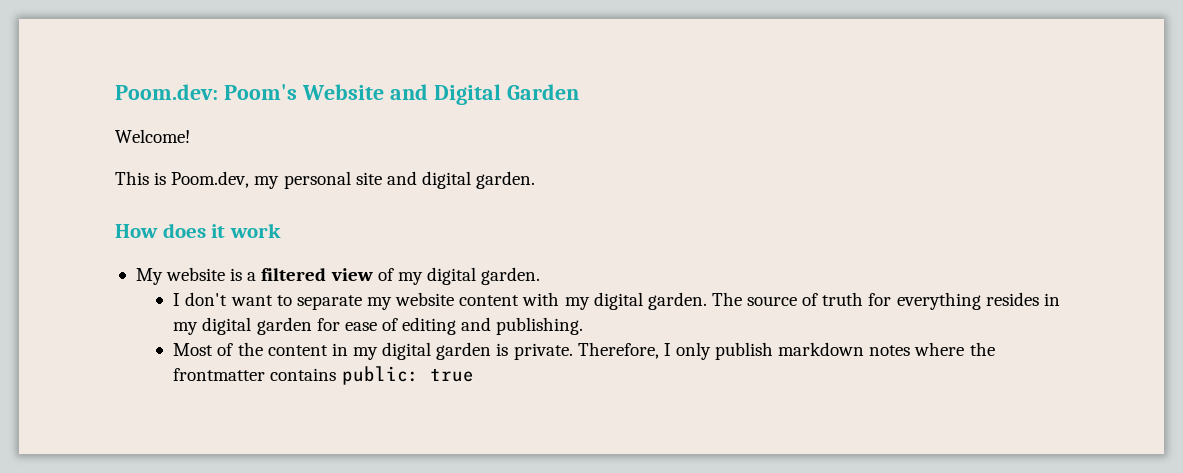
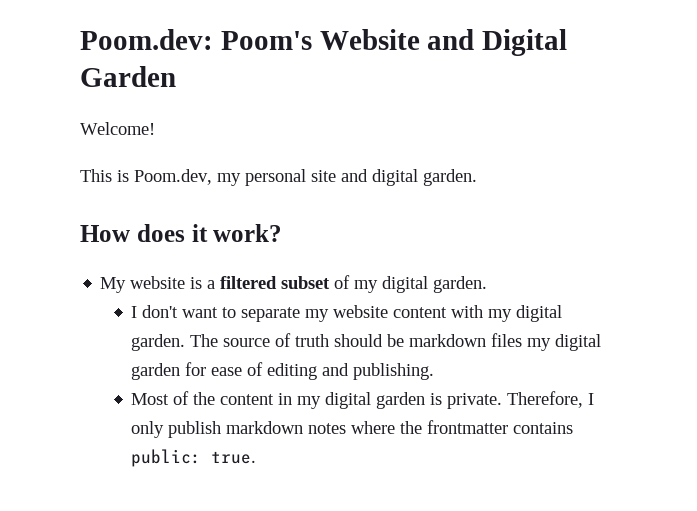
[230,223,282,238] work -> [213,224,283,242] work?
[330,268,373,281] view -> [281,276,331,289] subset
[868,292,1060,310] for everything resides in -> [334,333,523,347] should be markdown files
[429,368,474,382] true -> [211,451,257,464] true.

